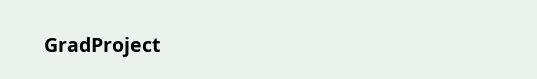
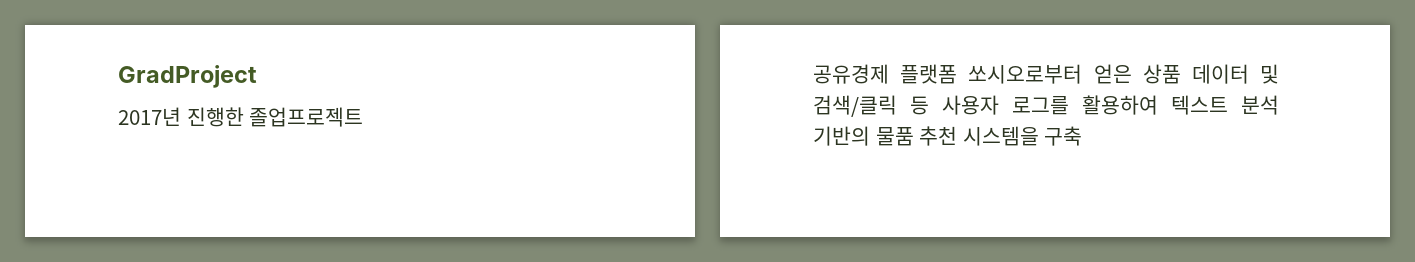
(160, 47) none -> [118,107,364,127] [813,64,1279,84] [813,95,1279,117] [813,126,1083,146] // 2017년 진행한 졸업프로젝트 // 공유경제 플랫폼 쏘시오로부터 얻은 상품 데이터 및 검색/클릭 등 사용자 로그를 활용하여 텍스트 분석 기반의 물품 추천 시스템을 구축

